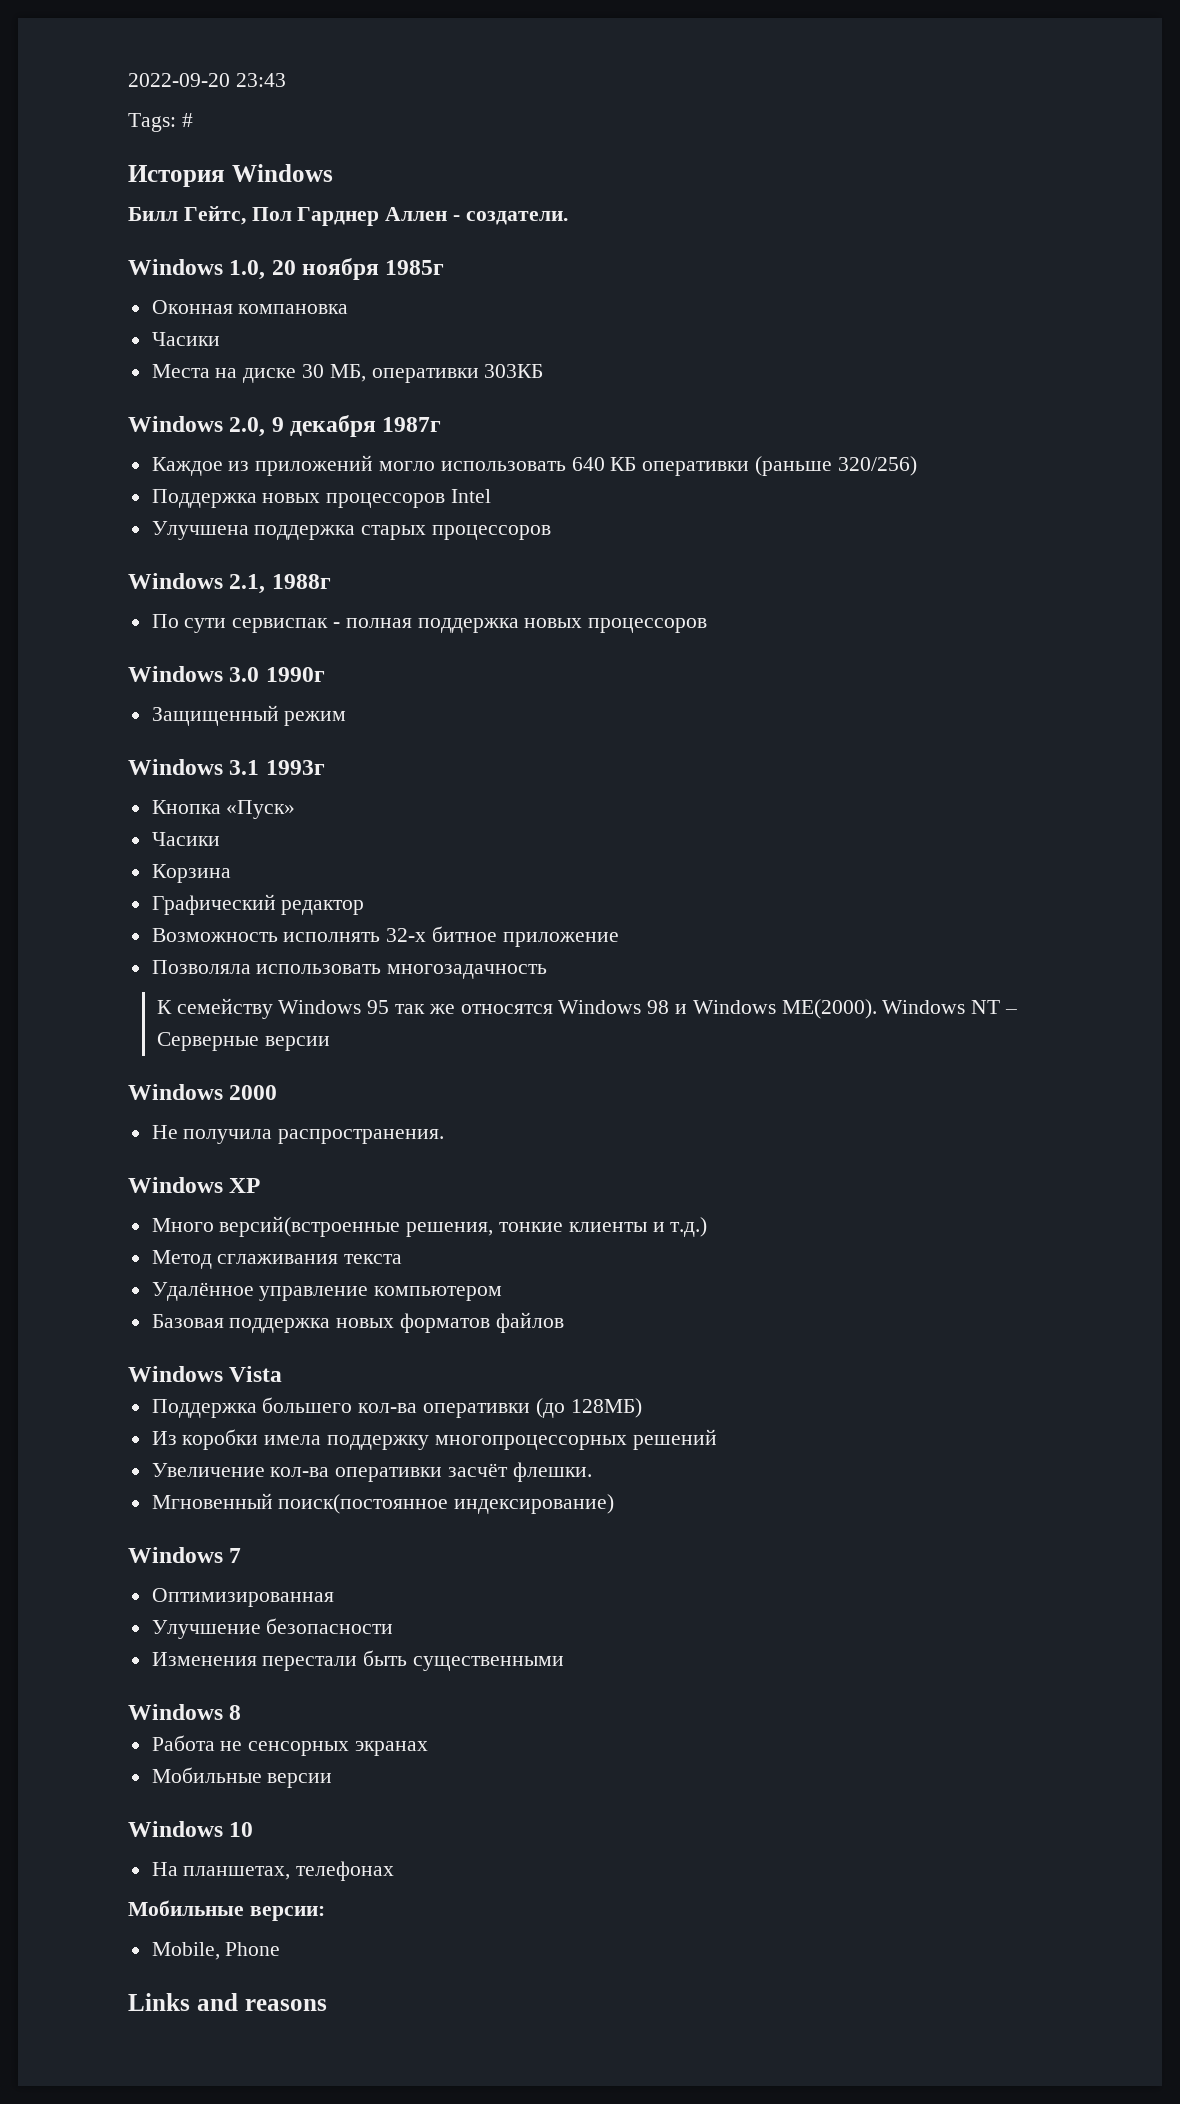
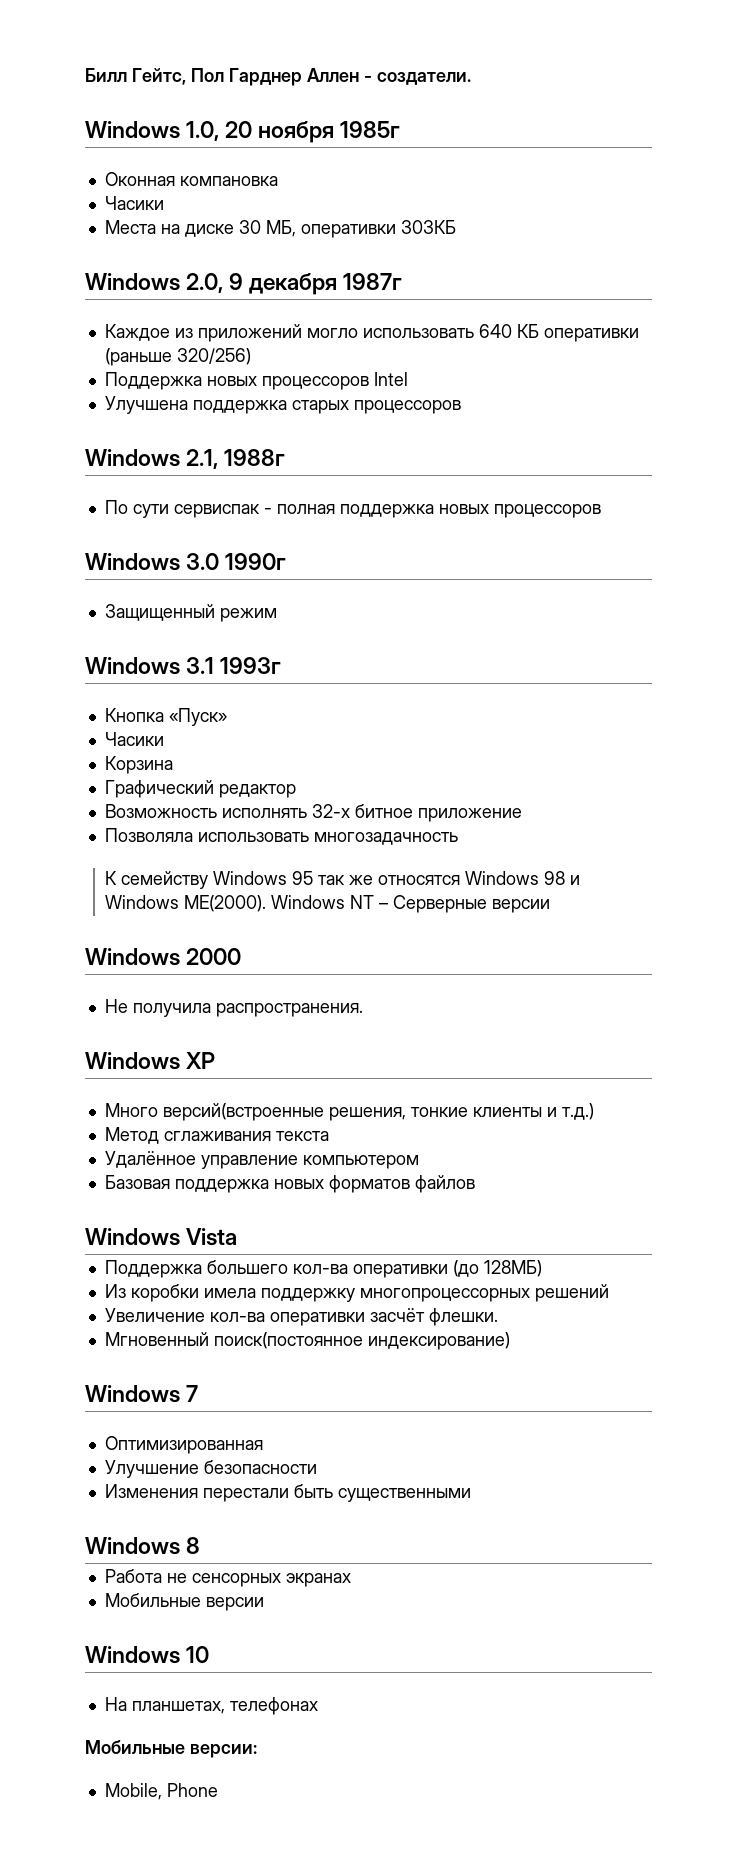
[128,73,286,87] [128,113,193,132] [128,164,333,187] 2022-09-20 23:43 // Tags: # // История Windows // -> (85, 75) none
[128,1993,327,2011] // Links and reasons -> (218, 1790) none

